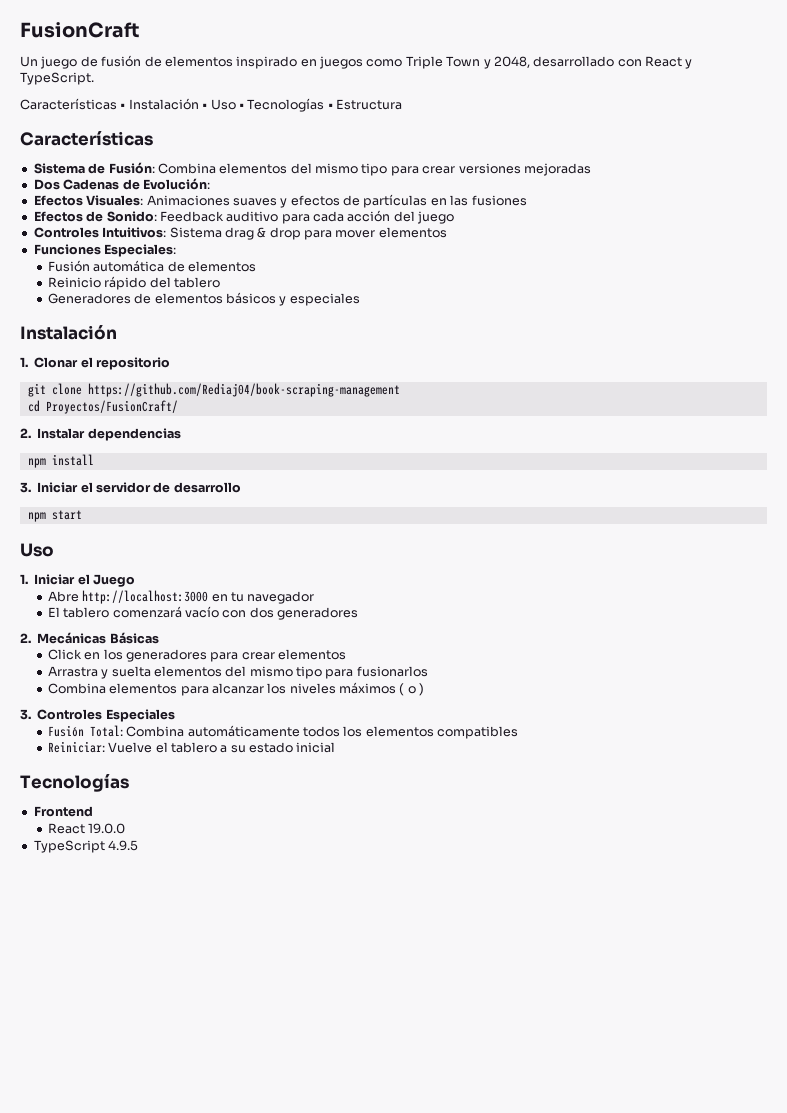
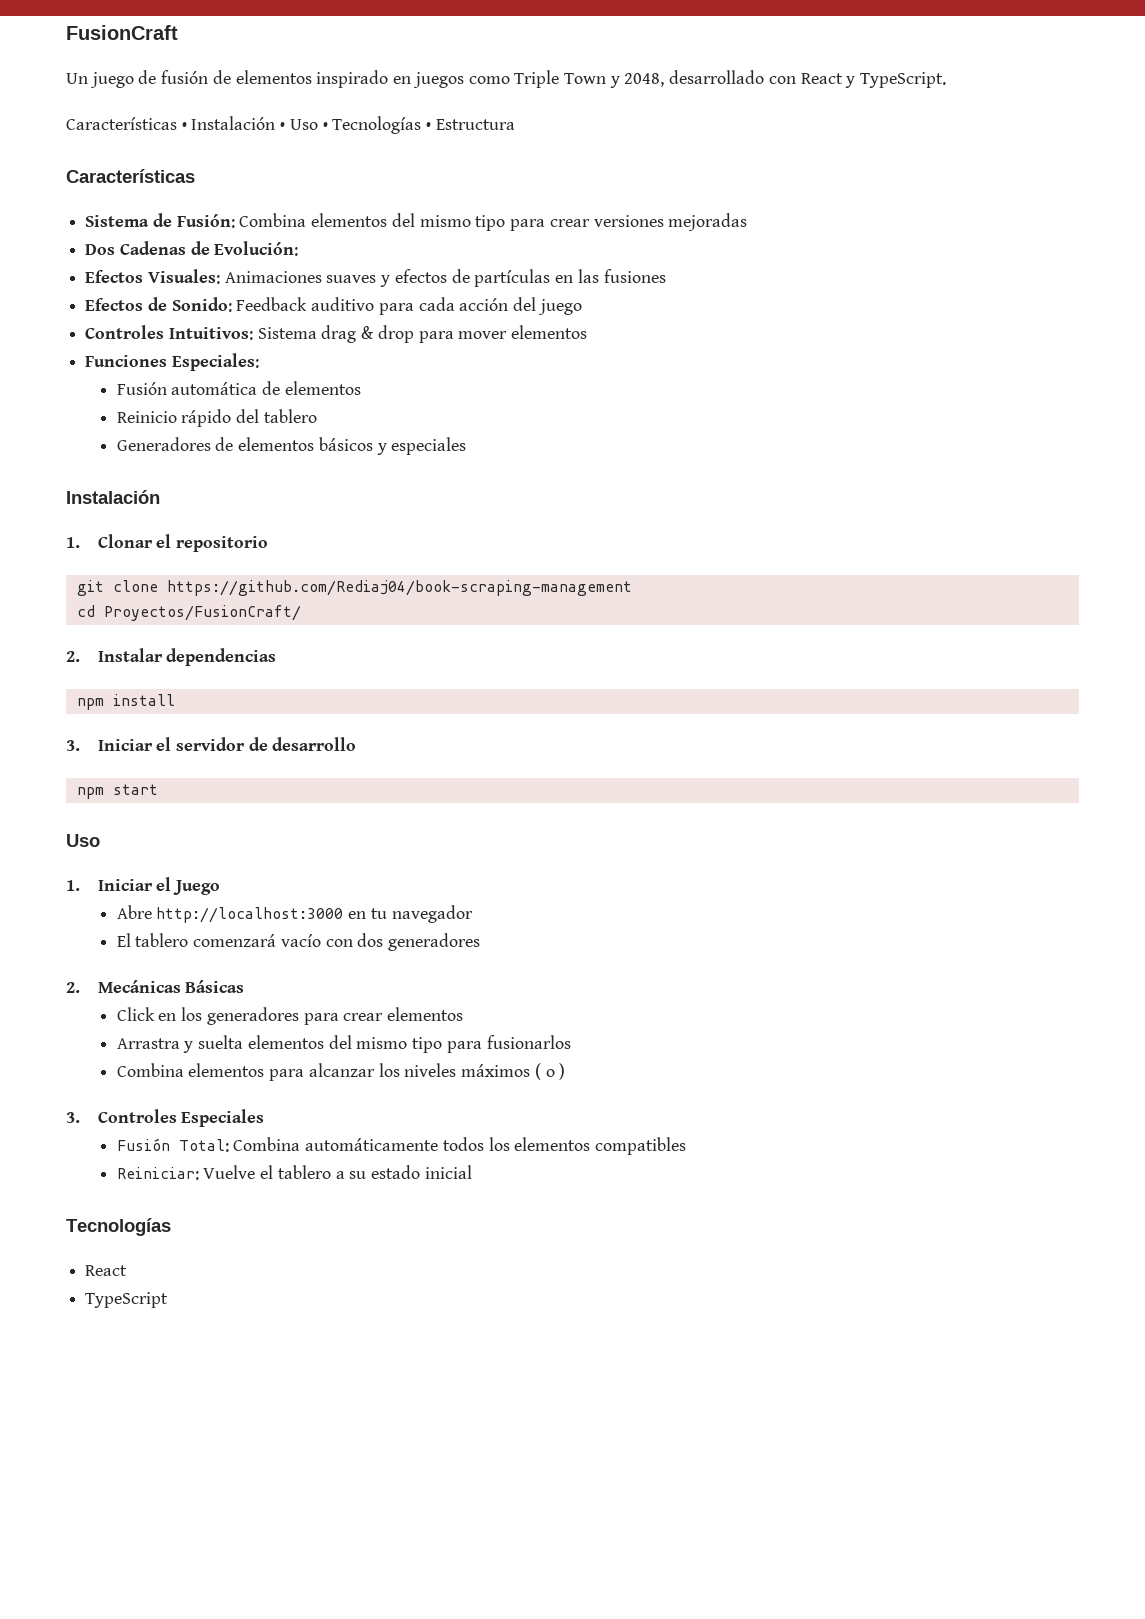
[33,806,93,817] [47,823,126,834] // Frontend // React 19.0.0 -> [85,1265,128,1276] // React
[108,840,139,851] 4.9.5 -> (169, 1300) none

